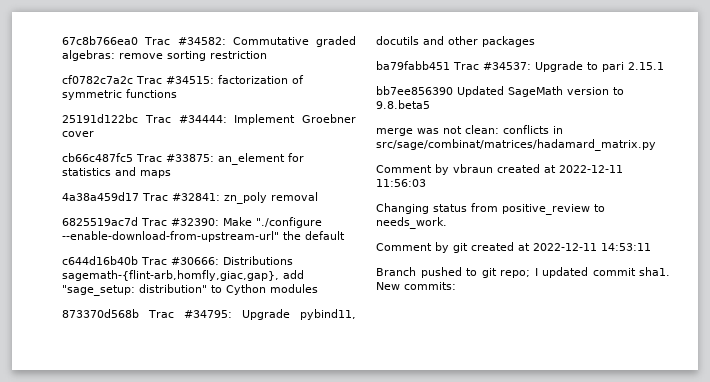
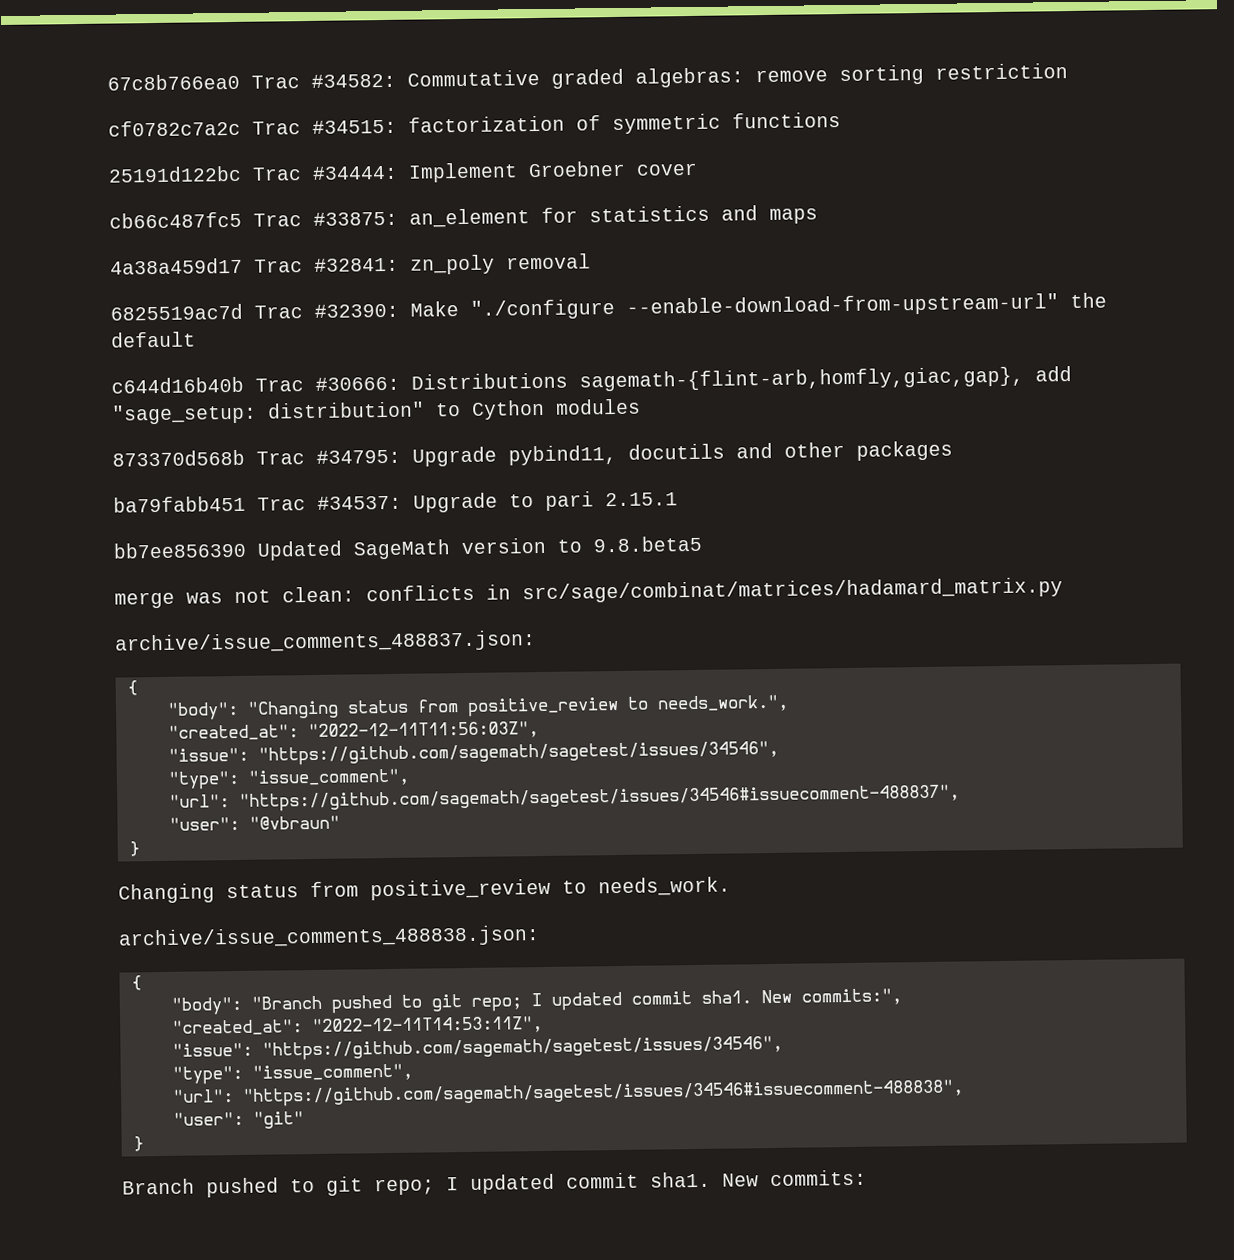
[376,164,623,175] [376,179,426,187] Comment by vbraun created at 2022-12-11 11:56:03 -> [115,630,536,655] [126,680,138,696] [166,694,789,720] [167,721,539,741] [167,740,779,766] [167,768,410,790] [168,784,960,812] [168,815,340,831] [128,841,140,857] archive/issue_comments_488837.json: // { // "body": "Changing status from positive_review to needs_work.", // "created_at": "2022-12-11T11:56:03Z", // "issue": "https://github.com/sagemath/sagetest/issues/34546", // "type": "issue_comment", // "url": "https://github.com/sagemath/sagetest/issues/34546#issuecomment-488837", // "user": "@vbraun" // }
[376,242,651,253] Comment by git created at 2022-12-11 14:53:11 -> [118,925,540,950] [130,975,142,991] [170,988,902,1015] [171,1016,543,1036] [171,1035,783,1061] [171,1063,413,1085] [171,1079,964,1107] [172,1111,304,1129] [132,1136,144,1152] archive/issue_comments_488838.json: // { // "body": "Branch pushed to git repo; I updated commit sha1. New commits:", // "created_at": "2022-12-11T14:53:11Z", // "issue": "https://github.com/sagemath/sagetest/issues/34546", // "type": "issue_comment", // "url": "https://github.com/sagemath/sagetest/issues/34546#issuecomment-488838", // "user": "git" // }

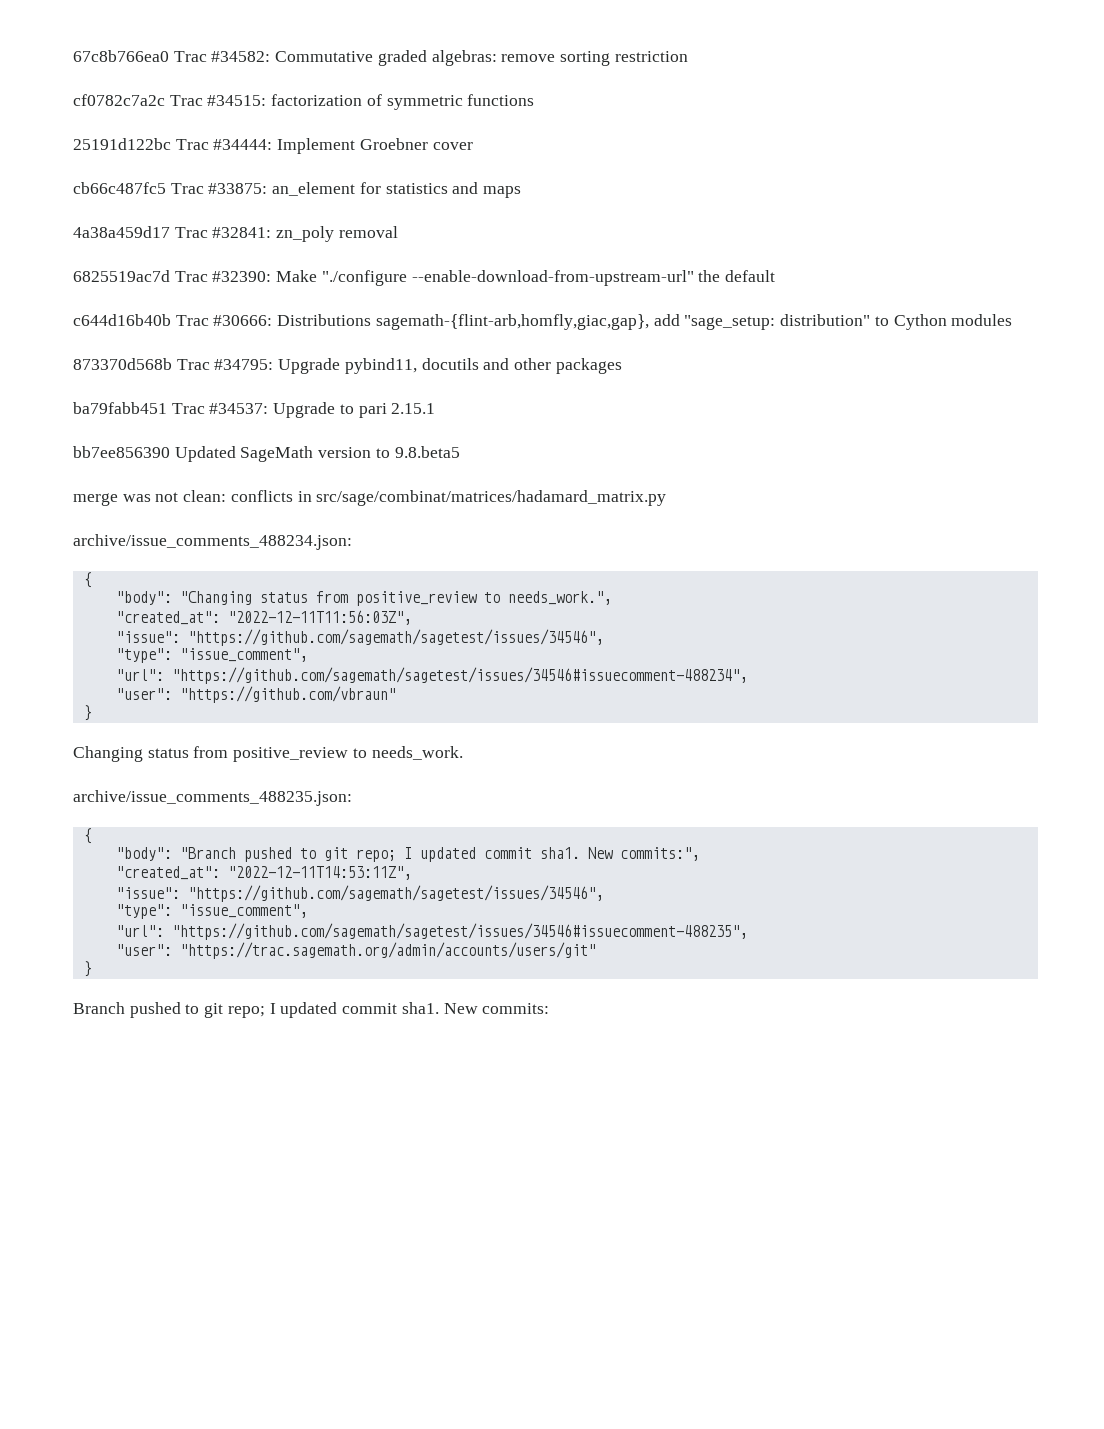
[115,630,536,655] archive/issue_comments_488837.json: -> [73,534,352,550] archive/issue_comments_488234.json:
[238,784,960,812] [168,815,340,831] "https://github.com/sagemath/sagetest/issues/34546#issuecomment-488837", // "user": "@vbraun" -> [171,667,748,684] [115,686,396,703] "https://github.com/sagemath/sagetest/issues/34546#issuecomment-488234", // "user": "https://github.com/vbraun"
[118,925,540,950] archive/issue_comments_488838.json: -> [73,790,352,806] archive/issue_comments_488235.json:
[241,1079,964,1107] [172,1111,304,1129] "https://github.com/sagemath/sagetest/issues/34546#issuecomment-488838", // "user": "git" -> [171,923,748,940] [115,942,596,959] "https://github.com/sagemath/sagetest/issues/34546#issuecomment-488235", // "user": "https://trac.sagemath.org/admin/accounts/users/git"

